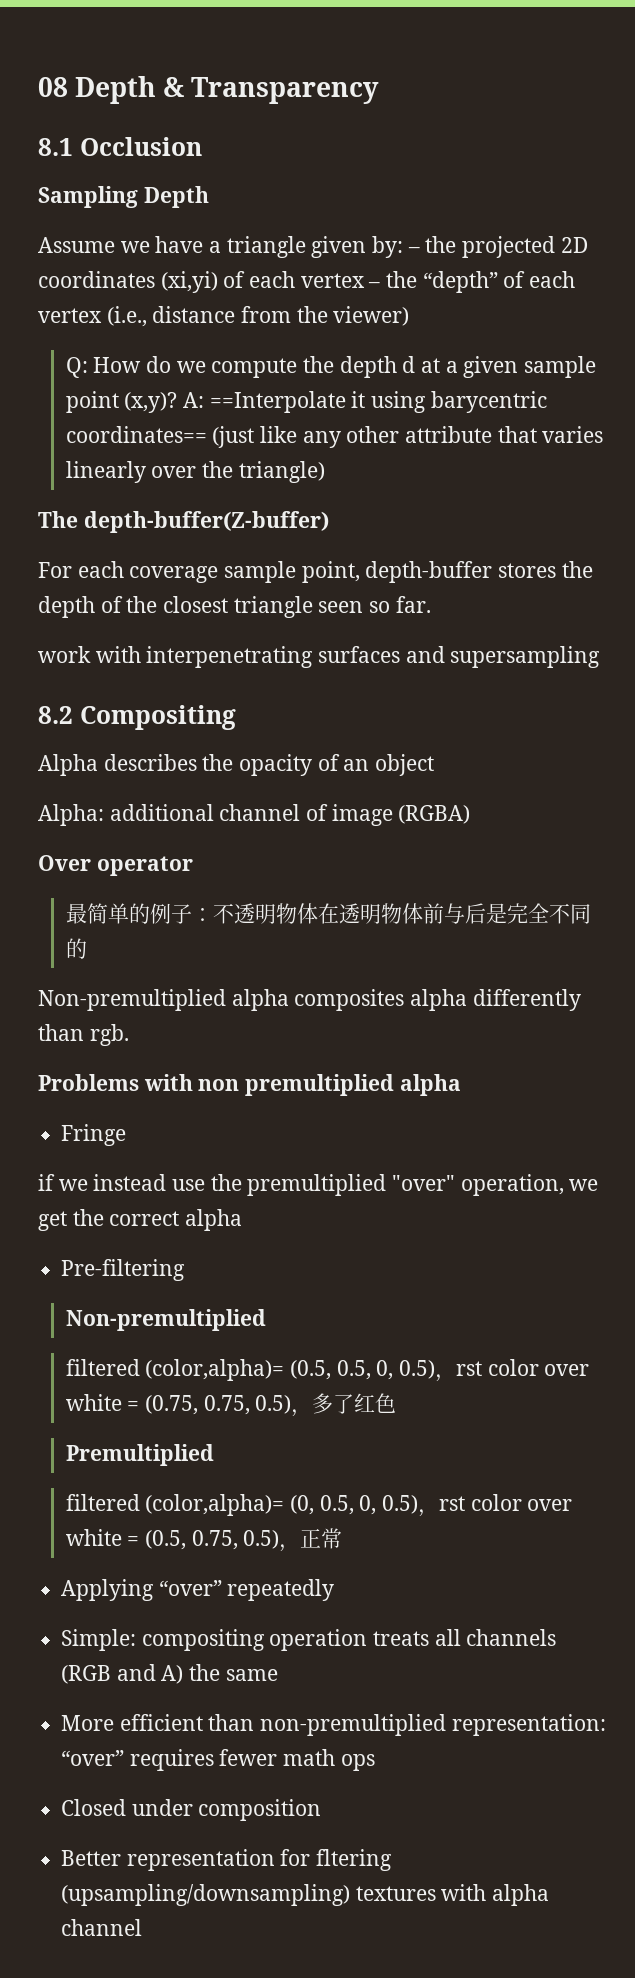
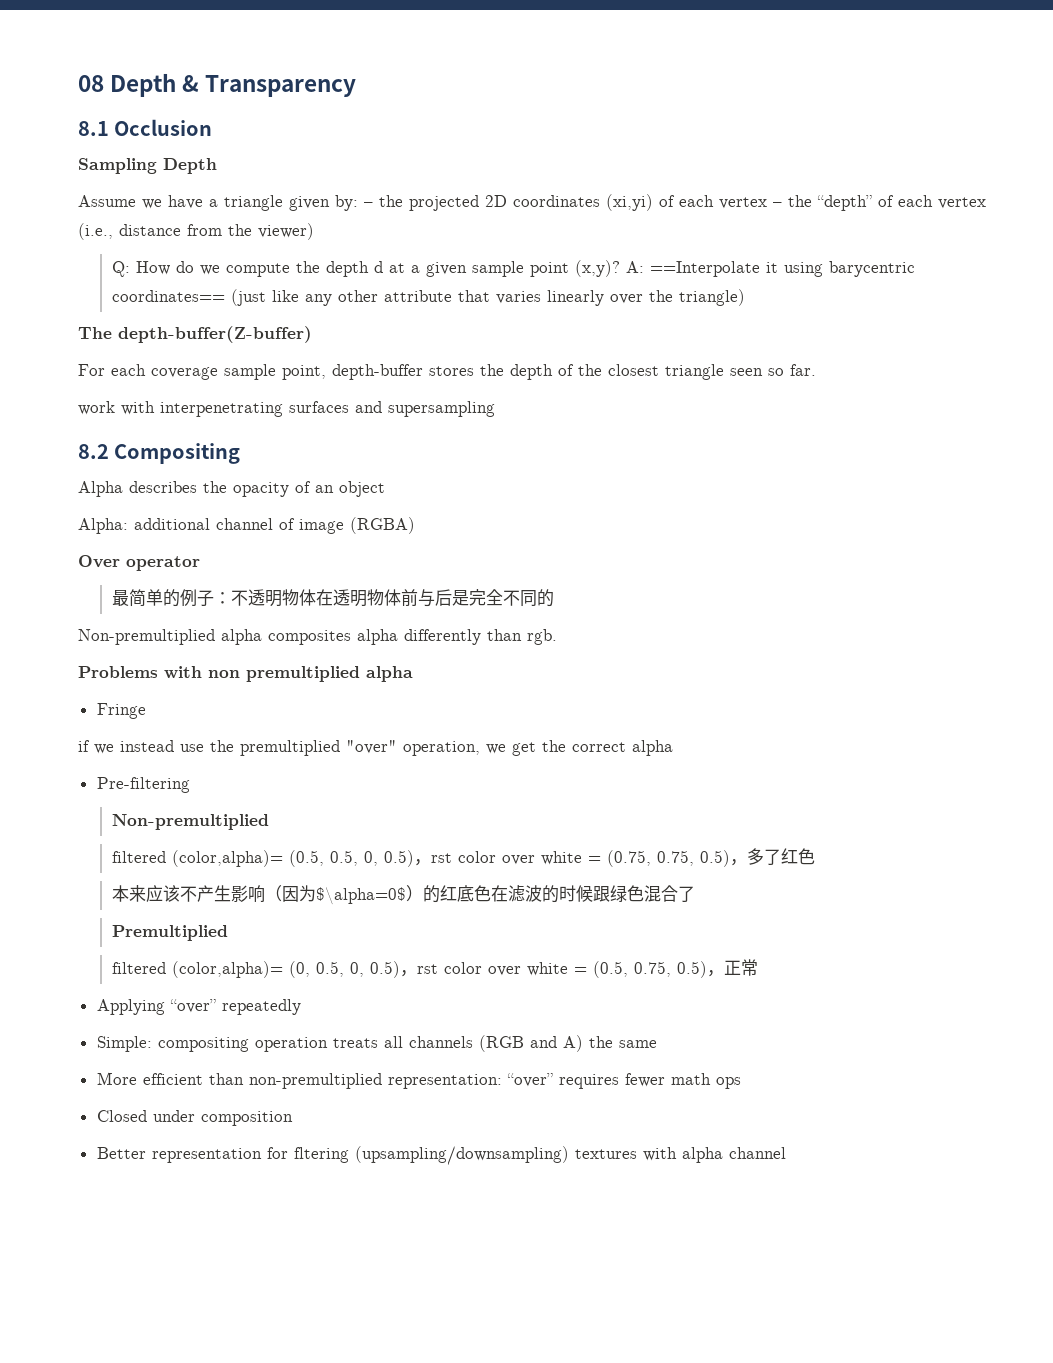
(397, 1403) none -> [111,885,695,905] // 本来应该不产生影响（因为$\alpha=0$）的红底色在滤波的时候跟绿色混合了

